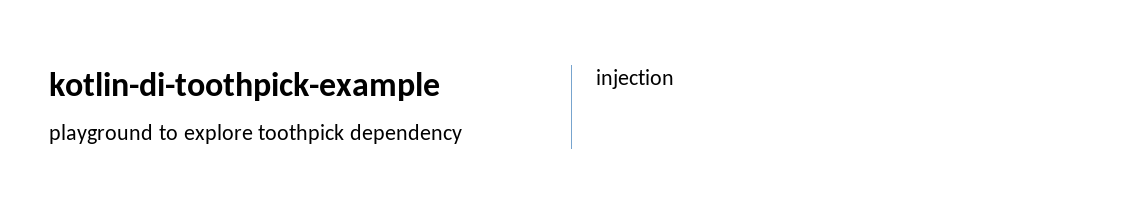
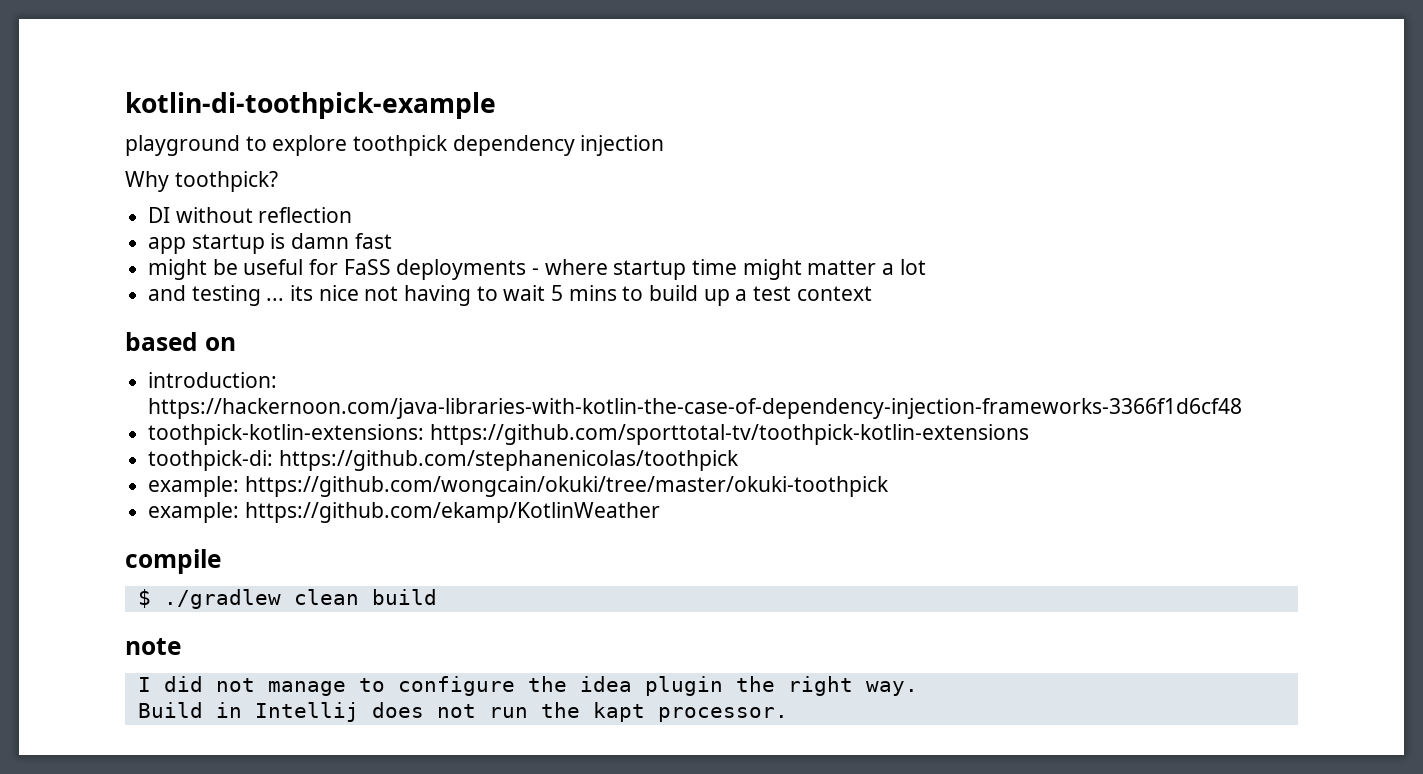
(674, 79) none -> [125,171,278,192] [148,207,353,223] [148,233,392,254] [148,259,926,280] [148,285,872,306] [125,332,236,351] [148,372,278,388] [148,398,1243,419] [148,424,1029,445] [148,450,739,471] [148,476,889,497] [148,502,660,523] [125,549,221,574] [137,589,437,609] [125,638,181,655] [137,676,918,696] [137,702,788,722] // Why toothpick? // DI without reflection // app startup is damn fast // might be useful for FaSS deployments - where startup time might matter a lot // and testing ... its nice not having to wait 5 mins to build up a test context // based on // introduction: https://hackernoon.com/java-libraries-with-kotlin-the-case-of-dependency-injection-frameworks-3366f1d6cf48 // toothpick-kotlin-extensions: https://github.com/sporttotal-tv/toothpick-kotlin-extensions // toothpick-di: https://github.com/stephanenicolas/toothpick // example: https://github.com/wongcain/okuki/tree/master/okuki-toothpick // example: https://github.com/ekamp/KotlinWeather // compile // $ ./gradlew clean build // note // I did not manage to configure the idea plugin the right way. // Build in Intellij does not run the kapt processor.

